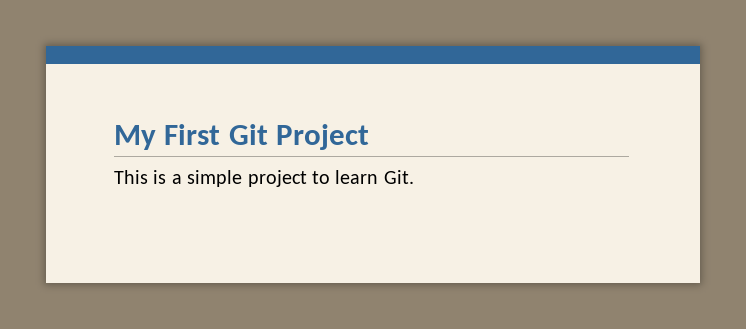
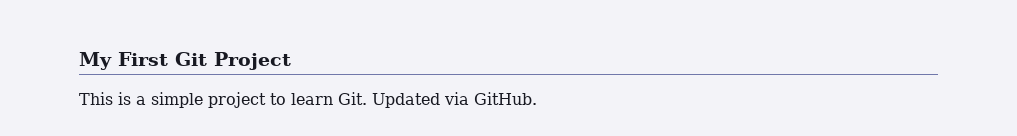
(414, 177) none -> [372,92,537,108] Updated via GitHub.

